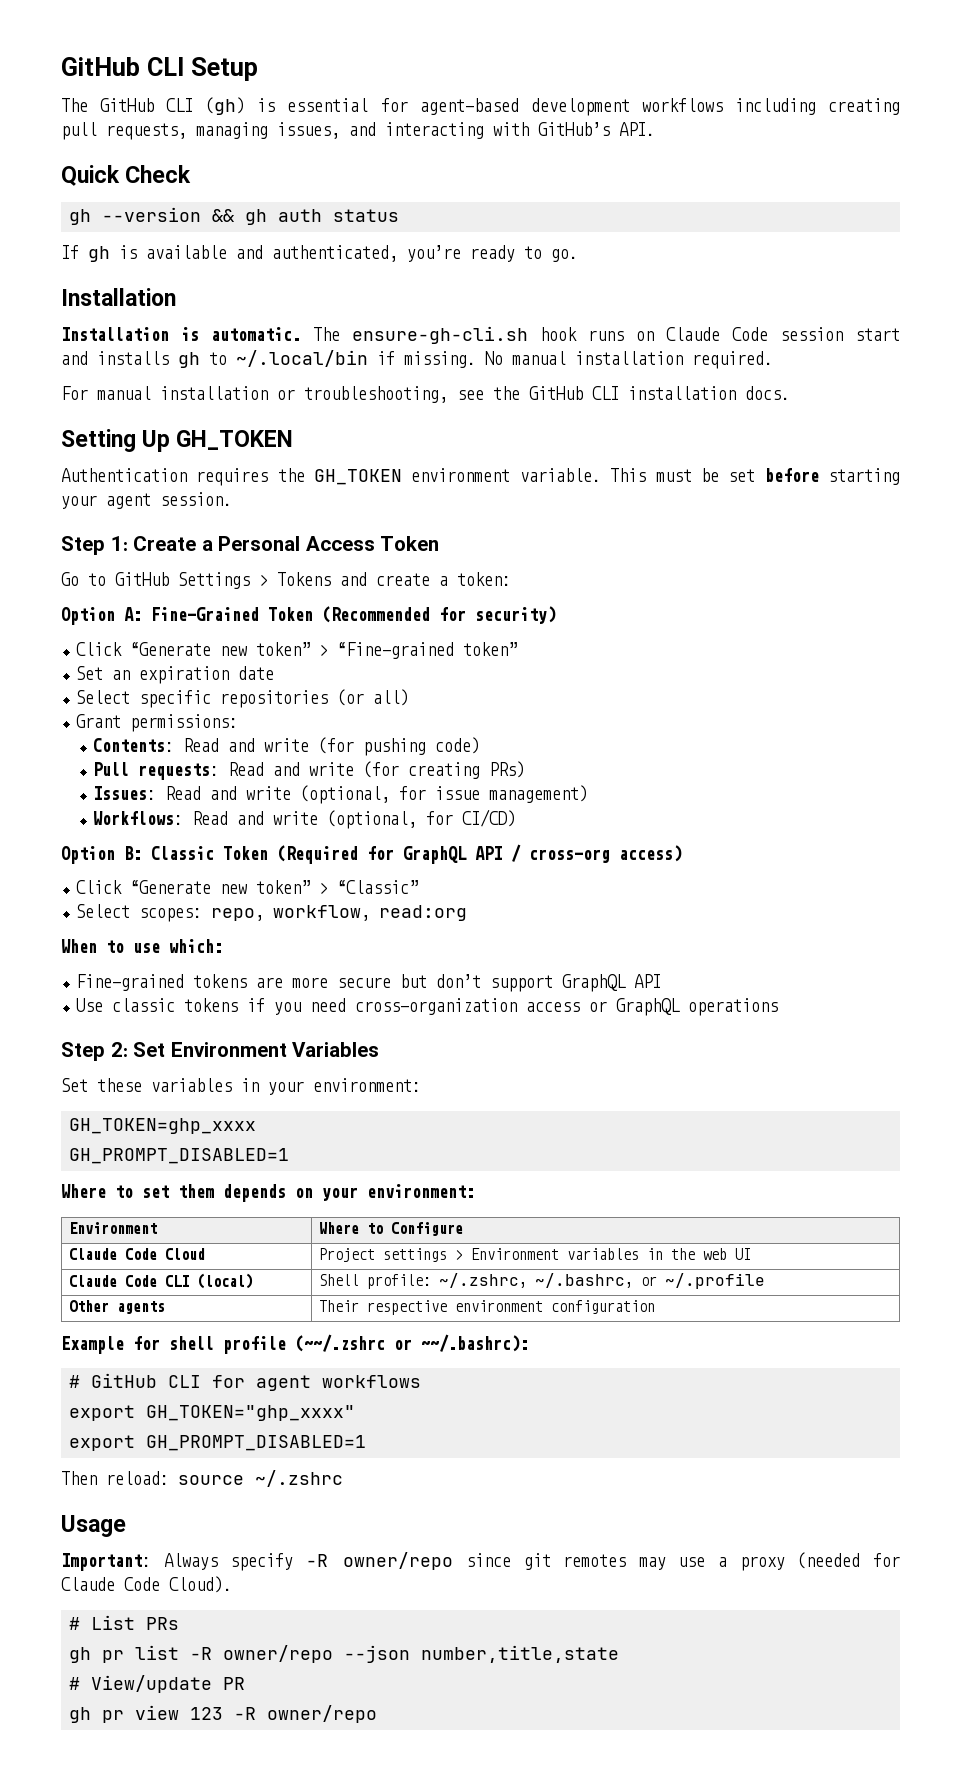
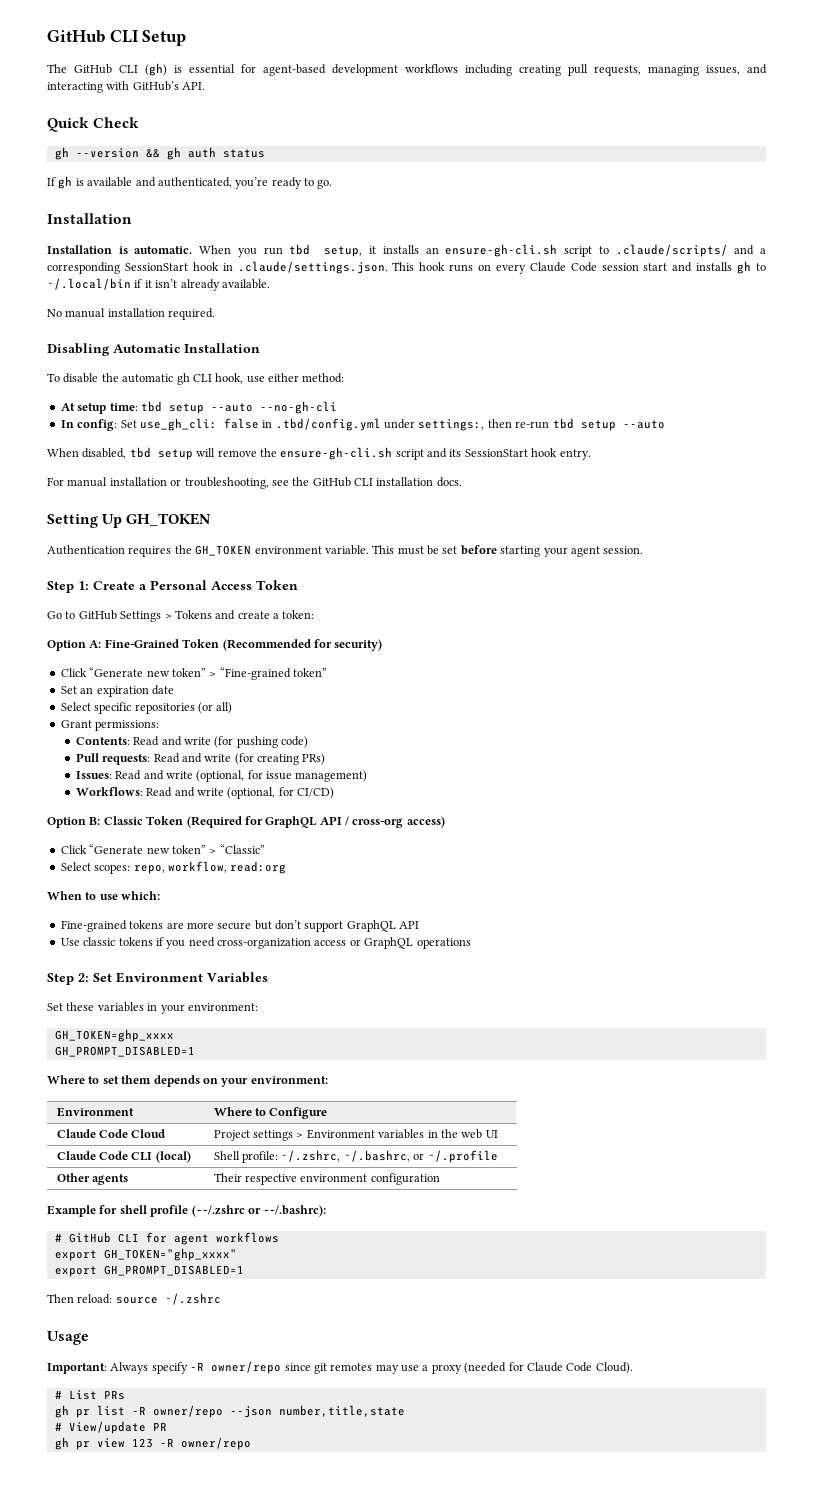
[313,326,528,344] The ensure-gh-cli.sh -> [199,244,766,257] [47,261,415,274] When you run tbd setup, it installs an ensure-gh-cli.sh script to .claude/scripts/ and a corresponding SessionStart hook in .claude/settings.json. This
(654, 336) none -> [495,264,526,274] every
[404,351,476,368] missing. -> [144,279,270,291] it isn’t already available. //
(773, 360) none -> [47,343,260,356] [47,373,345,385] [60,401,337,414] [60,418,665,431] [47,447,591,460] // Disabling Automatic Installation // To disable the automatic gh CLI hook, use either method: // At setup time: tbd setup --auto --no-gh-cli // In config: Set use_gh_cli: false in .tbd/config.yml under settings:, then re-run tbd setup --auto // When disabled, tbd setup will remove the ensure-gh-cli.sh script and its SessionStart hook entry.

